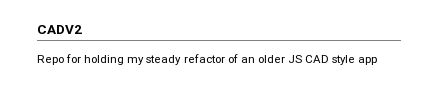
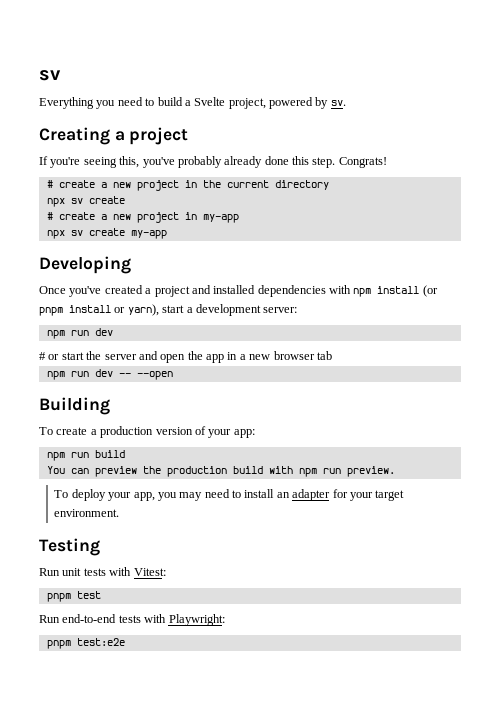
[37,25,82,34] [37,54,378,65] CADV2 // Repo for holding my steady refactor of an older JS CAD style app -> [39,70,61,81] [39,97,346,109] [39,127,189,145] [39,156,387,168] [46,180,329,191] [46,196,125,207] [46,212,239,223] [46,228,167,239] [39,256,131,274] [39,285,438,297] [39,304,298,316] [46,328,113,339] [39,351,332,363] [46,369,173,380] [39,397,110,415] [39,426,255,438] [46,450,125,461] [46,466,395,477] [54,489,405,501] [54,509,120,517] [39,538,100,556] [39,567,166,576] [46,591,101,602] [39,614,225,626] [46,638,125,649] sv // Everything you need to build a Svelte project, powered by sv. // Creating a project // If you're seeing this, you've probably already done this step. Congrats! // # create a new project in the current directory // npx sv create // # create a new project in my-app // npx sv create my-app // Developing // Once you've created a project and installed dependencies with npm install (or pnpm install or yarn), start a development server: // npm run dev // # or start the server and open the app in a new browser tab // npm run dev -- --open // Building // To create a production version of your app: // npm run build // You can preview the production build with npm run preview. // To deploy your app, you may need to install an adapter for your target environment. // Testing // Run unit tests with Vitest: // pnpm test // Run end-to-end tests with Playwright: // pnpm test:e2e

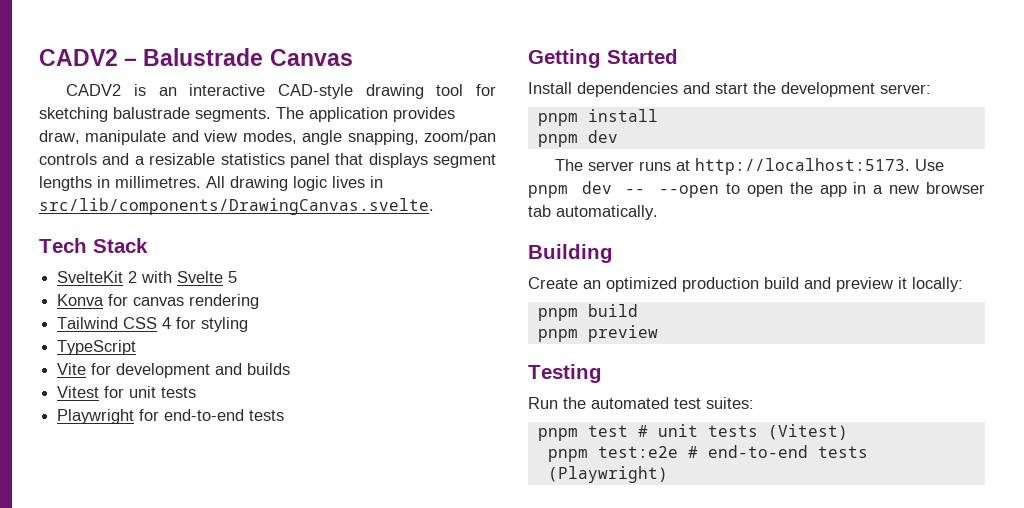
[39,70,61,81] [39,97,346,109] [39,127,189,145] [39,156,387,168] [46,180,329,191] [46,196,125,207] [46,212,239,223] [46,228,167,239] [39,256,131,274] [39,285,438,297] [39,304,298,316] [46,328,113,339] [39,351,158,360] sv // Everything you need to build a Svelte project, powered by sv. // Creating a project // If you're seeing this, you've probably already done this step. Congrats! // # create a new project in the current directory // npx sv create // # create a new project in my-app // npx sv create my-app // Developing // Once you've created a project and installed dependencies with npm install (or pnpm install or yarn), start a development server: // npm run dev // # or start the server and -> [39,48,353,66] [66,84,496,99] [39,107,455,122] [39,130,496,145] [39,153,496,168] [39,176,383,191] [39,198,434,215] [39,238,148,253] [57,271,238,283] [57,294,260,309] [57,317,249,332] [57,340,137,355] [57,363,291,378] [57,386,197,398] [57,409,285,424] [528,49,678,68] [528,82,931,97] [537,109,658,126] [537,130,618,147] [555,158,945,175] [528,181,740,198] CADV2 – Balustrade Canvas // CADV2 is an interactive CAD‑style drawing tool for sketching balustrade segments. The application provides draw, manipulate and view modes, angle snapping, zoom/pan controls and a resizable statistics panel that displays segment lengths in millimetres. All drawing logic lives in src/lib/components/DrawingCanvas.svelte. // Tech Stack // SvelteKit 2 with Svelte 5 // Konva for canvas rendering // Tailwind CSS 4 for styling // TypeScript // Vite for development and builds // Vitest for unit tests // Playwright for end‑to‑end tests // Getting Started // Install dependencies and start the development server: // pnpm install // pnpm dev // The server runs at http://localhost:5173. Use pnpm dev -- --open to
[46,369,173,380] [39,397,110,415] [39,426,255,438] [46,452,89,461] // npm run dev -- --open // Building // To create a production version of your app: // npm run -> [556,205,658,220] [528,244,613,263] [528,277,963,292] [537,308,578,321] automatically. // Building // Create an optimized production build and preview it locally: // pnpm
[46,466,395,477] [54,489,405,501] [54,509,120,517] [39,538,100,556] [39,567,166,576] [46,591,101,602] [39,614,225,626] [46,638,125,649] You can preview the production build with npm run preview. // To deploy your app, you may need to install an adapter for your target environment. // Testing // Run unit tests with Vitest: // pnpm test // Run end-to-end tests with Playwright: // pnpm test:e2e -> [537,325,658,342] [528,364,602,383] [528,397,754,409] [537,424,848,441] [547,445,868,462] [547,466,668,483] pnpm preview // Testing // Run the automated test suites: // pnpm test # unit tests (Vitest) // pnpm test:e2e # end‑to‑end tests (Playwright)

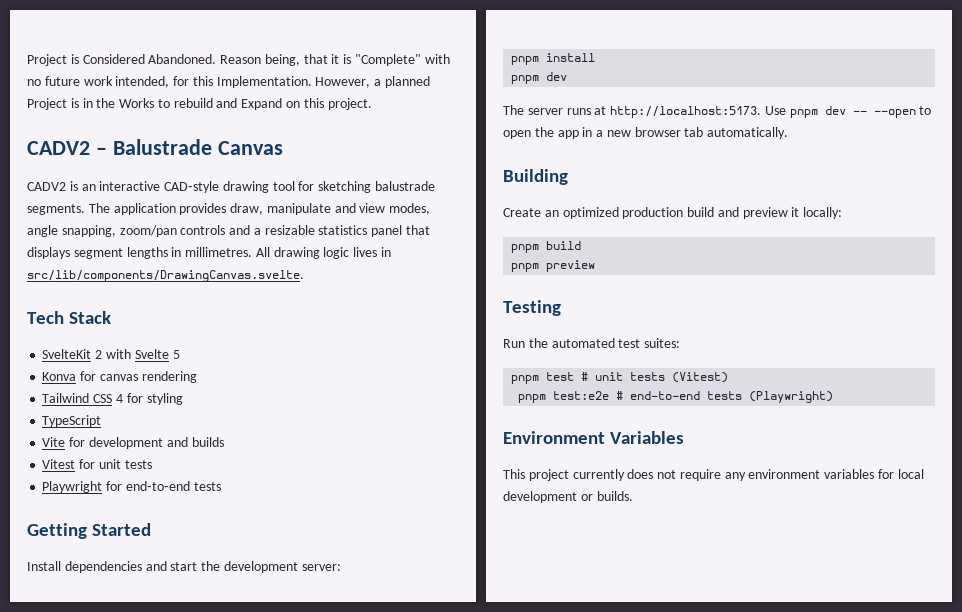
(39, 57) none -> [27,54,450,66] [27,76,431,88] [27,98,372,110] Project is Considered Abandoned. Reason being, that it is "Complete" with no future work intended, for this Implementation. However, a planned Project is in the Works to rebuild and Expand on this project. //
(668, 474) none -> [503,431,685,444] [503,469,924,481] [503,491,633,503] // Environment Variables // This project currently does not require any environment variables for local development or builds.

